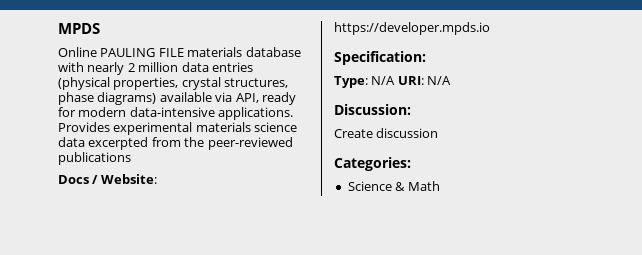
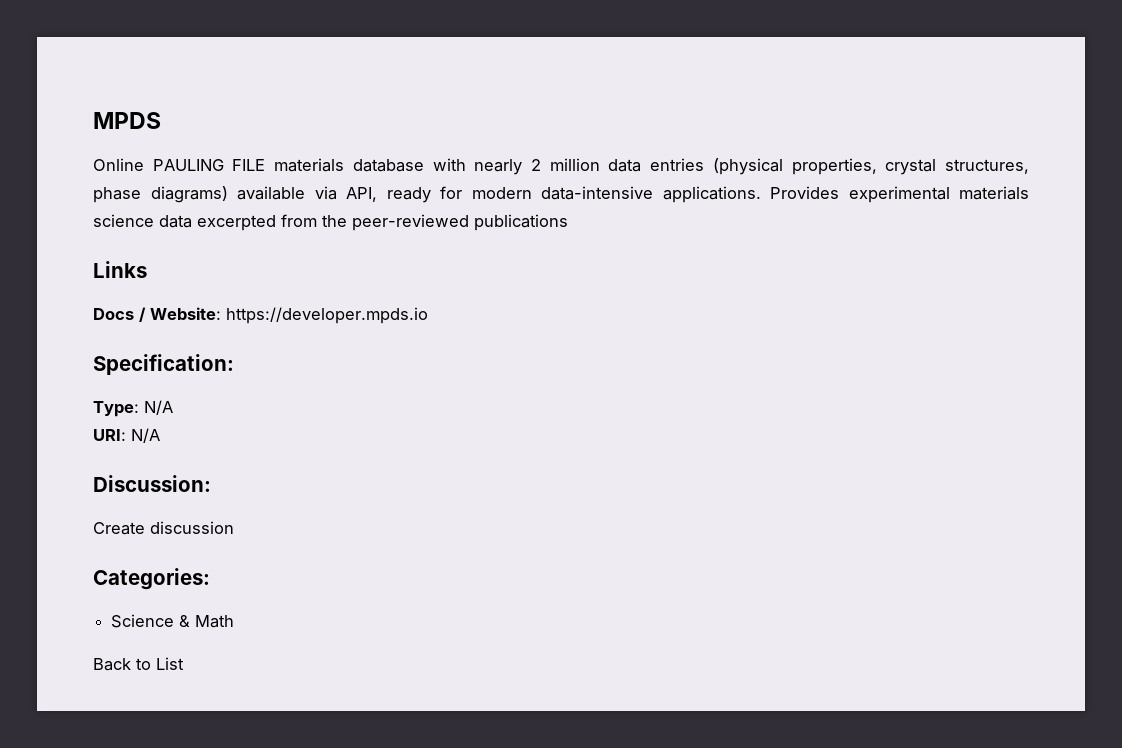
(131, 158) none -> [93,261,147,278] // Links
(396, 80) none -> (173, 407) //
(440, 186) none -> [93,657,184,671] // Back to List

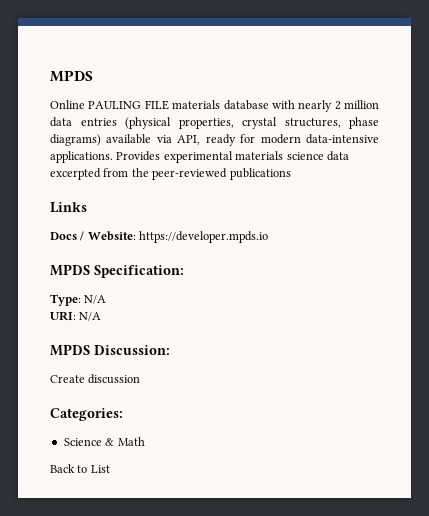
(428, 315) none -> [50,264,90,276] MPDS
(160, 435) none -> [50,344,90,356] MPDS

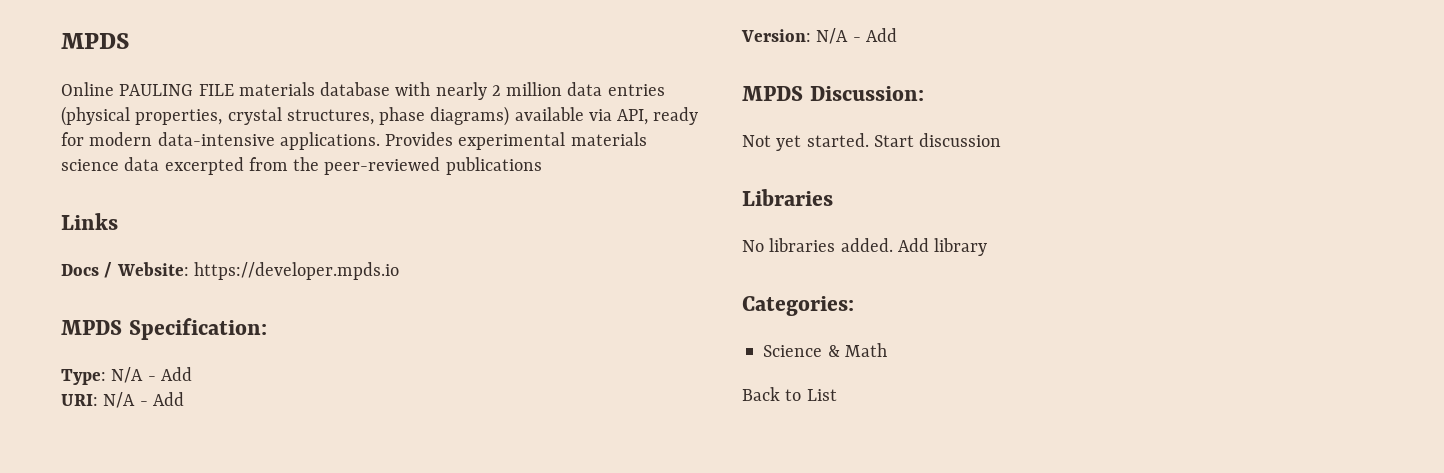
(107, 299) none -> [147,367,192,381] - Add
[50,344,170,356] [50,374,141,384] // MPDS Discussion: // Create discussion -> [139,392,184,406] [741,28,897,44] [742,86,924,101] [742,133,1002,151] [742,189,833,206] [742,238,988,256] - Add // Version: N/A - Add // MPDS Discussion: // Not yet started. Start discussion // Libraries // No libraries added. Add library

